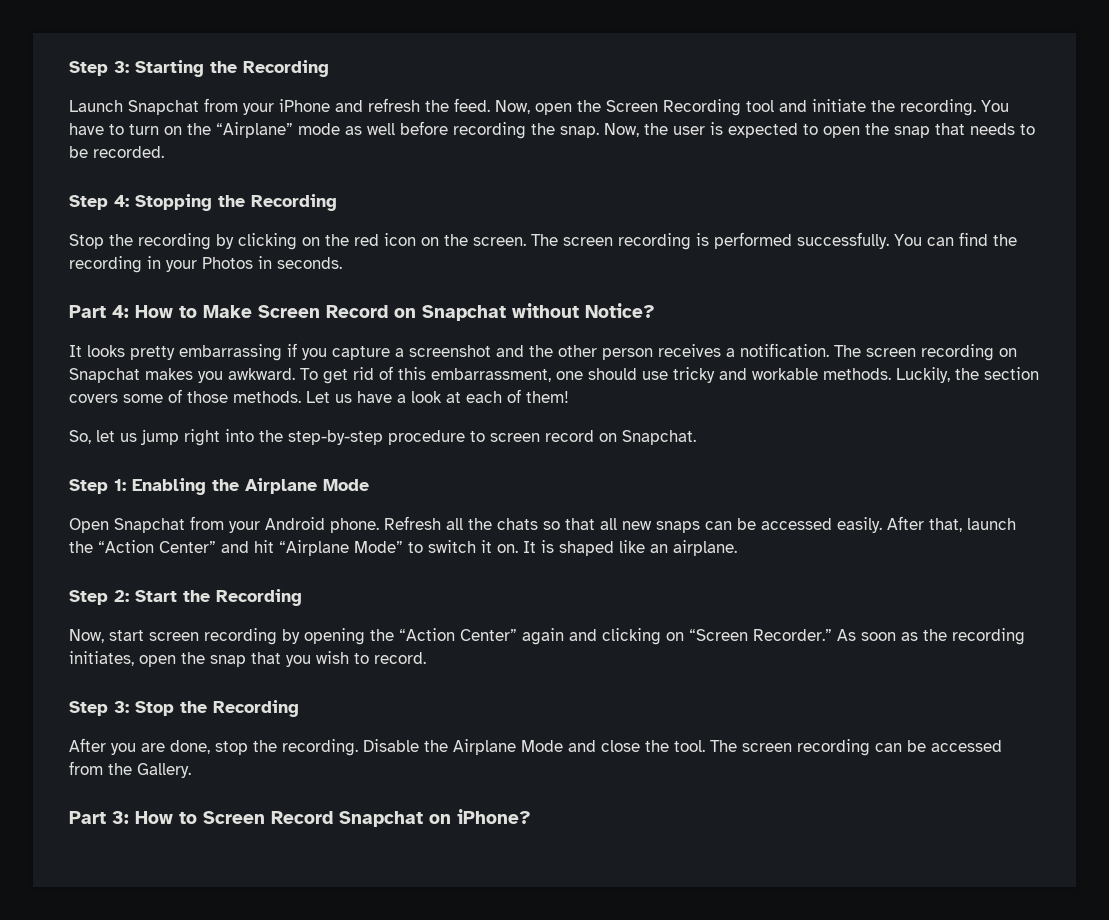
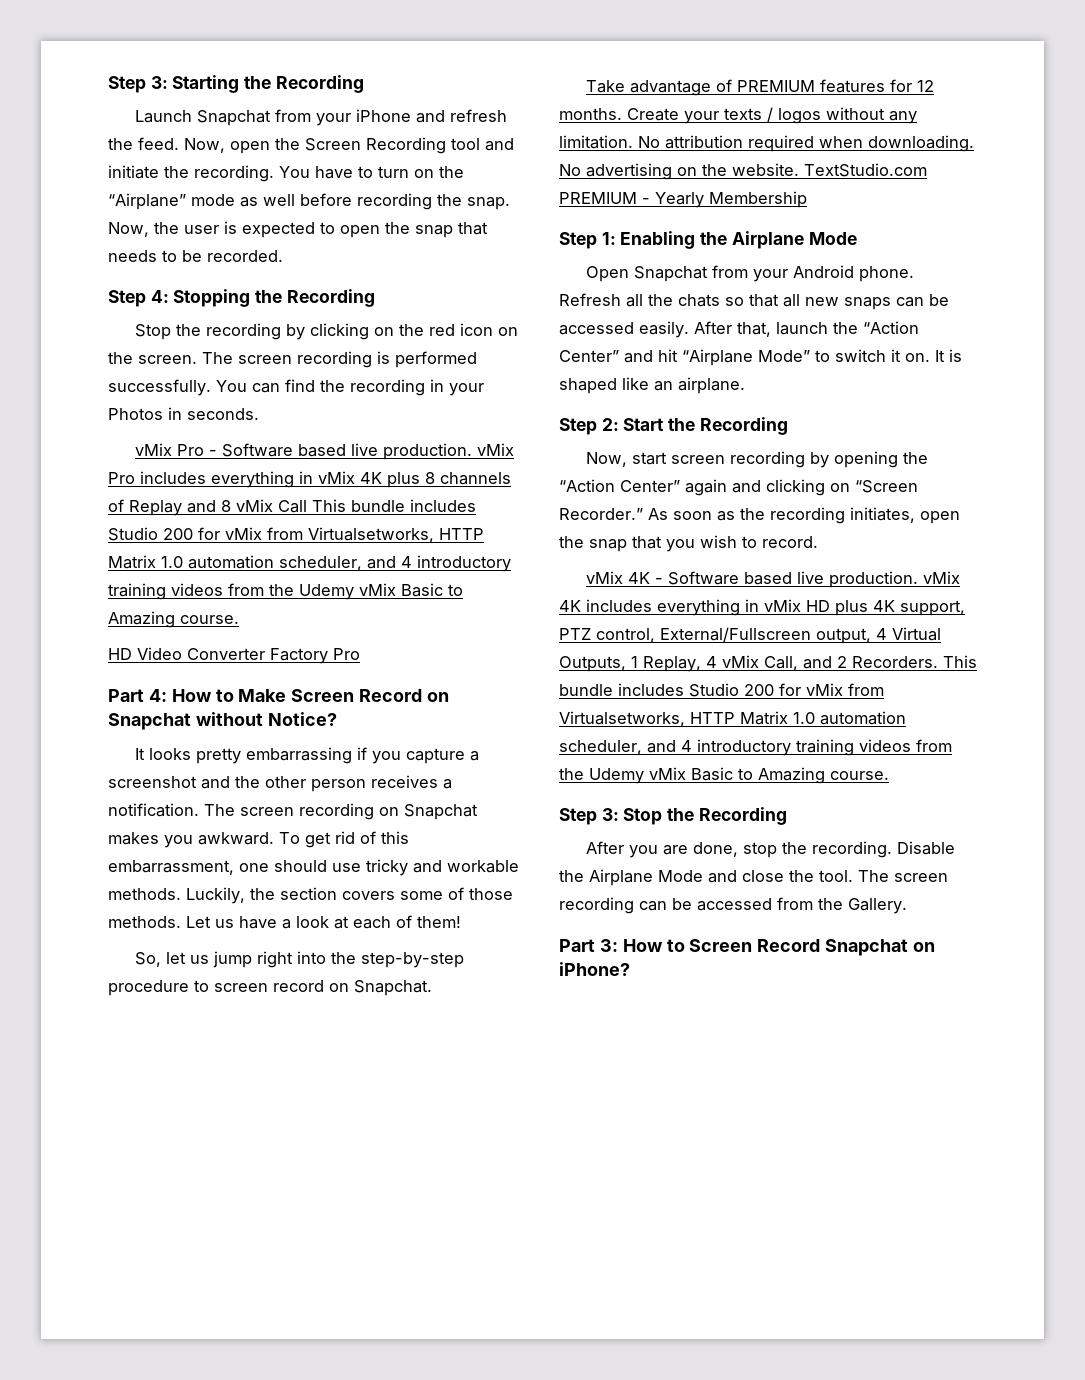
(342, 263) none -> [134,443,514,460] [108,471,511,488] [108,499,476,516] [108,527,484,543] [108,555,511,572] [108,583,463,600] [108,611,239,628] [108,647,360,664] // vMix Pro - Software based live production. vMix Pro includes everything in vMix 4K plus 8 channels of Replay and 8 vMix Call This bundle includes Studio 200 for vMix from Virtualsetworks, HTTP Matrix 1.0 automation scheduler, and 4 introductory training videos from the Udemy vMix Basic to Amazing course. // HD Video Converter Factory Pro
(696, 437) none -> [585,79,934,96] [559,107,917,124] [559,135,974,152] [559,163,927,180] [559,191,807,208] // Take advantage of PREMIUM features for 12 months. Create your texts / logos without any limitation. No attribution required when downloading. No advertising on the website. TextStudio.com PREMIUM - Yearly Membership
(426, 658) none -> [585,571,960,588] [559,599,965,616] [559,627,941,644] [559,655,977,672] [559,683,884,697] [559,711,906,727] [559,739,952,756] [559,767,889,784] // vMix 4K - Software based live production. vMix 4K includes everything in vMix HD plus 4K support, PTZ control, External/Fullscreen output, 4 Virtual Outputs, 1 Replay, 4 vMix Call, and 2 Recorders. This bundle includes Studio 200 for vMix from Virtualsetworks, HTTP Matrix 1.0 automation scheduler, and 4 introductory training videos from the Udemy vMix Basic to Amazing course.

